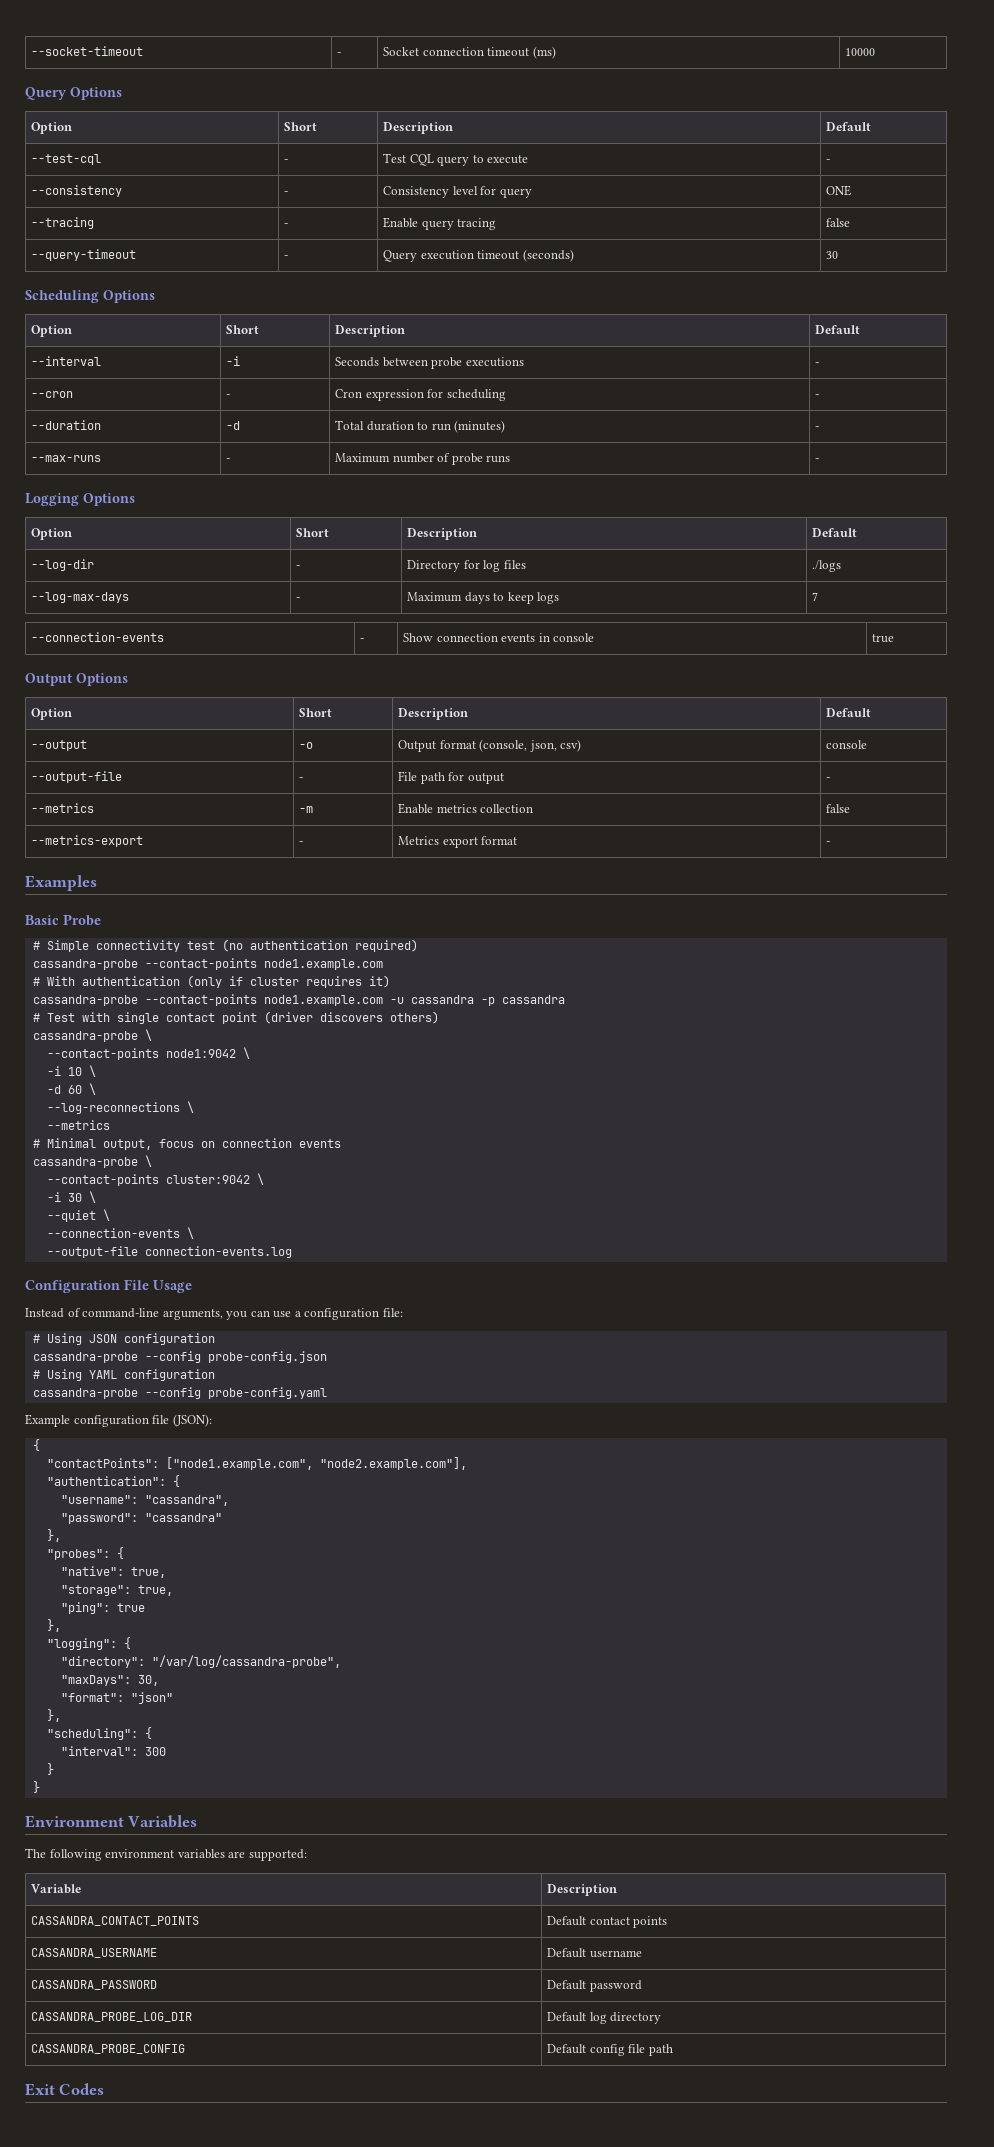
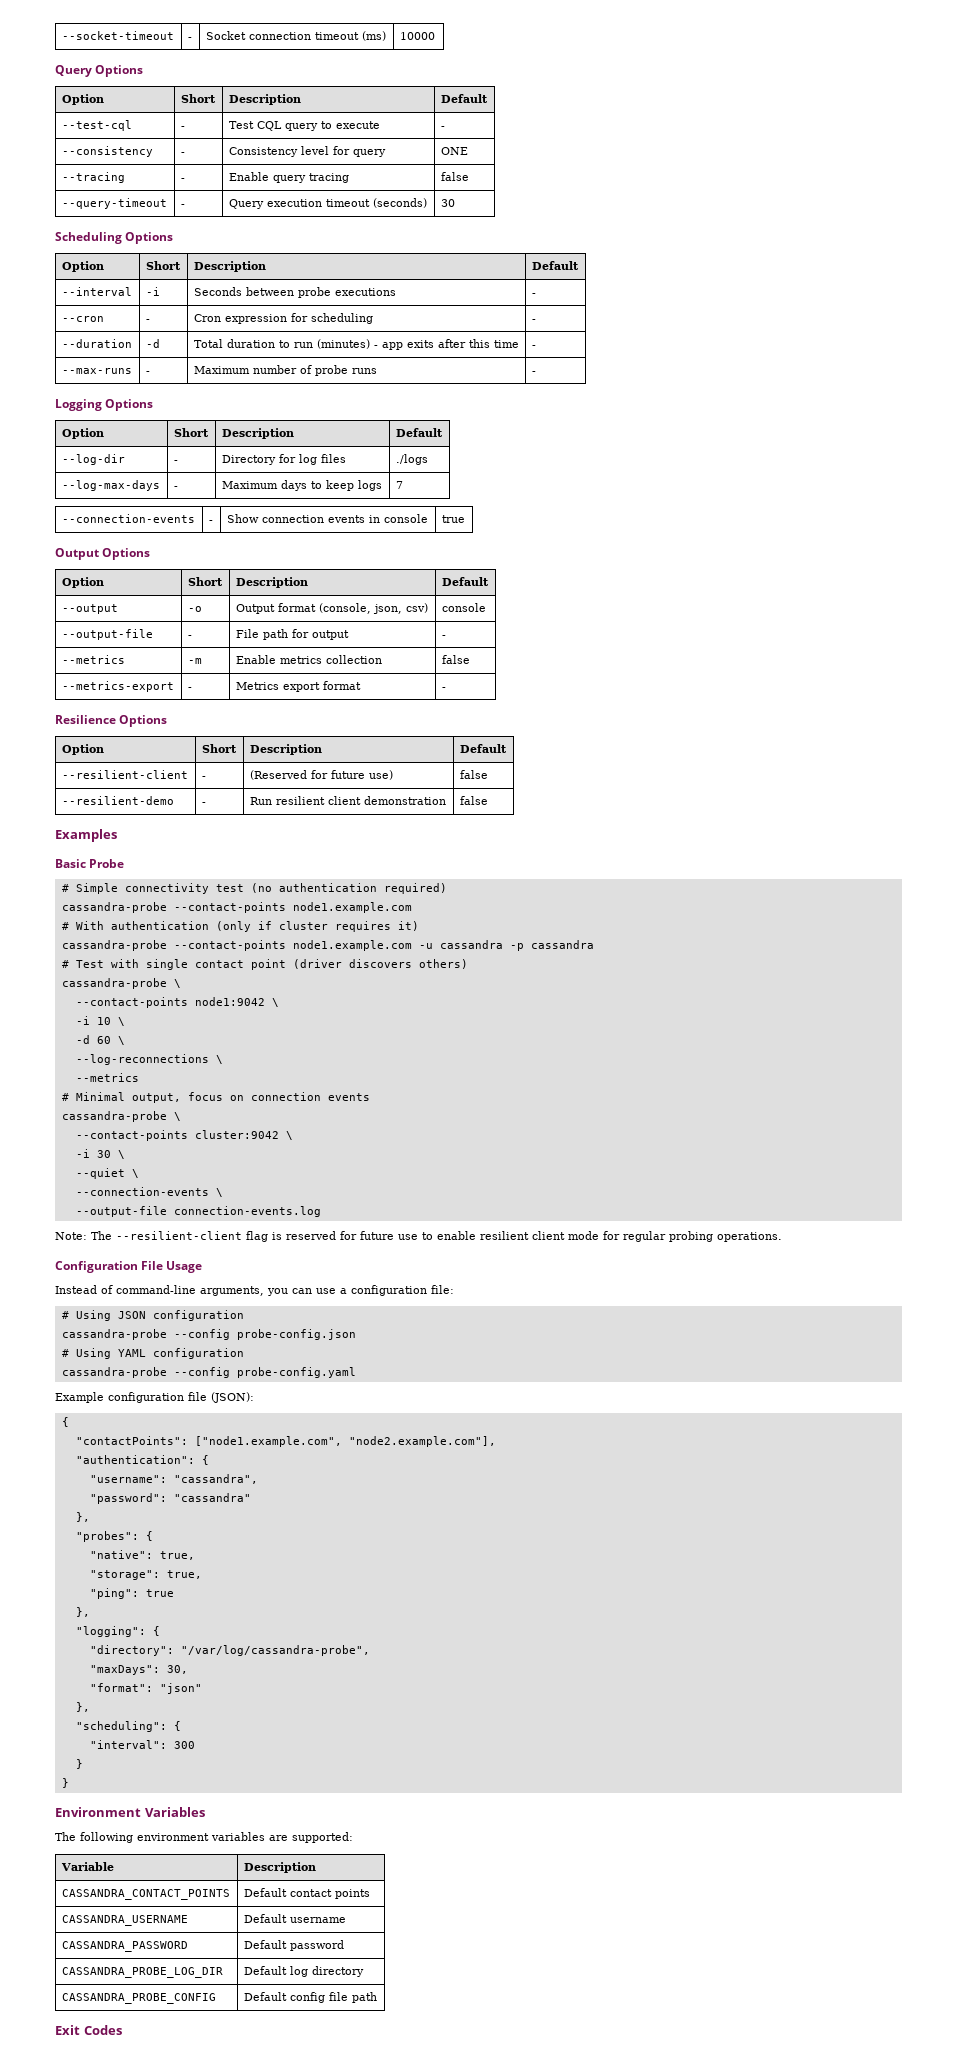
(506, 426) none -> [373,339,519,350] - app exits after this time
(831, 843) none -> [55,715,168,727] [61,744,104,755] [201,744,237,753] [249,744,322,755] [459,744,507,753] [61,770,188,779] [201,776,206,779] [249,770,393,780] [459,770,488,779] [61,796,174,805] [201,802,206,805] [249,796,446,805] [459,796,488,805] // Resilience Options // Option | Short | Description | Default // --resilient-client | - | (Reserved for future use) | false // --resilient-demo | - | Run resilient client demonstration | false
(292, 1252) none -> [55,1231,782,1242] // Note: The --resilient-client flag is reserved for future use to enable resilient client mode for regular probing operations.

